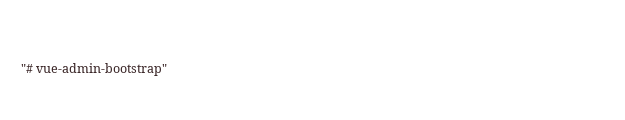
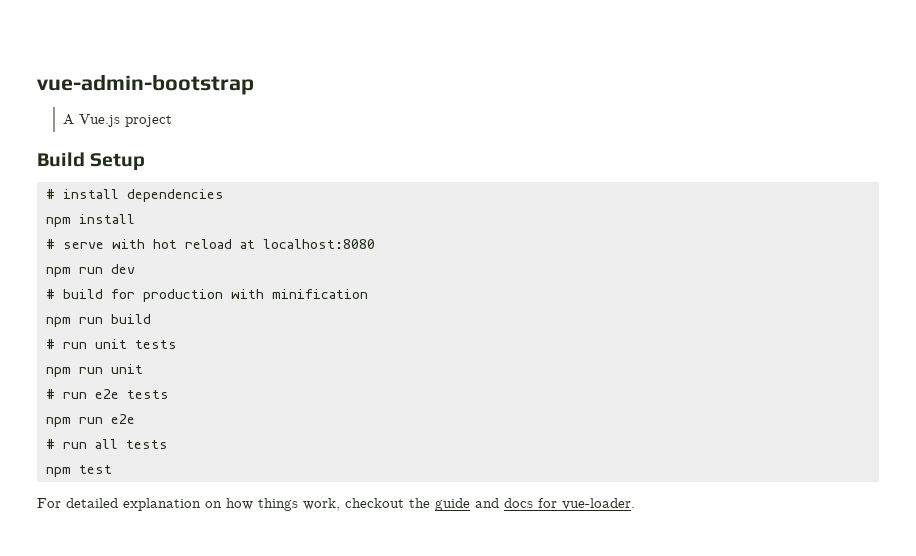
[21,63,168,76] "# vue-admin-bootstrap" -> [37,74,254,95] [62,114,172,127] [37,152,146,171] [45,189,224,202] [45,214,135,227] [45,239,375,249] [45,264,135,277] [45,289,368,302] [45,314,151,327] [45,339,177,349] [45,364,143,377] [45,389,169,399] [45,414,135,427] [45,439,168,449] [45,465,112,477] [37,498,635,511] vue-admin-bootstrap // A Vue.js project // Build Setup // # install dependencies // npm install // # serve with hot reload at localhost:8080 // npm run dev // # build for production with minification // npm run build // # run unit tests // npm run unit // # run e2e tests // npm run e2e // # run all tests // npm test // For detailed explanation on how things work, checkout the guide and docs for vue-loader.

